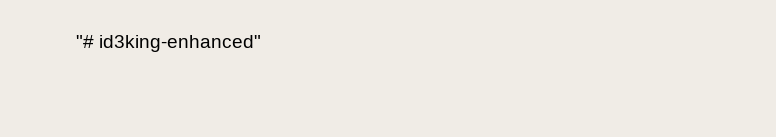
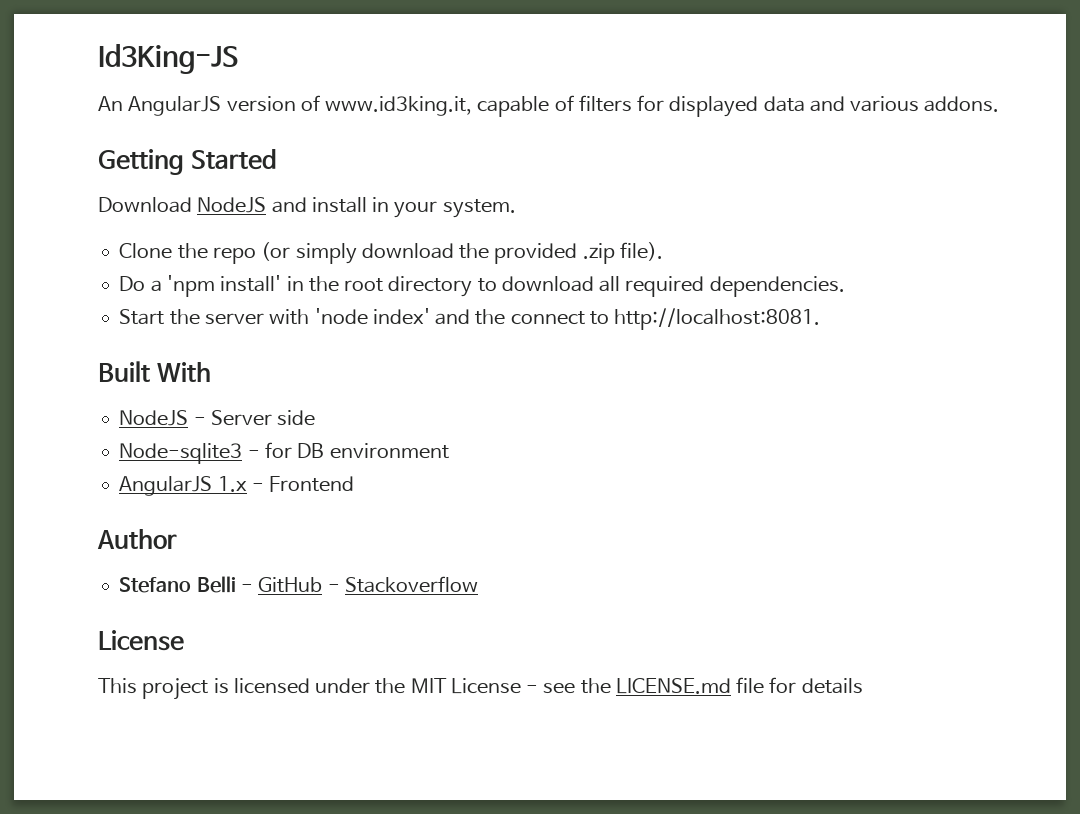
[76,35,262,52] "# id3king-enhanced" -> [98,44,239,74] [98,95,1000,117] [98,149,277,175] [98,197,516,218] [119,242,663,264] [119,275,845,297] [119,308,821,330] [98,361,211,382] [119,410,316,426] [119,442,449,464] [119,476,355,496] [97,529,177,549] [119,576,478,593] [98,630,184,651] [98,677,863,700] Id3King-JS // An AngularJS version of www.id3king.it, capable of filters for displayed data and various addons. // Getting Started // Download NodeJS and install in your system. // Clone the repo (or simply download the provided .zip file). // Do a 'npm install' in the root directory to download all required dependencies. // Start the server with 'node index' and the connect to http://localhost:8081. // Built With // NodeJS - Server side // Node-sqlite3 - for DB environment // AngularJS 1.x - Frontend // Author // Stefano Belli - GitHub - Stackoverflow // License // This project is licensed under the MIT License - see the LICENSE.md file for details

